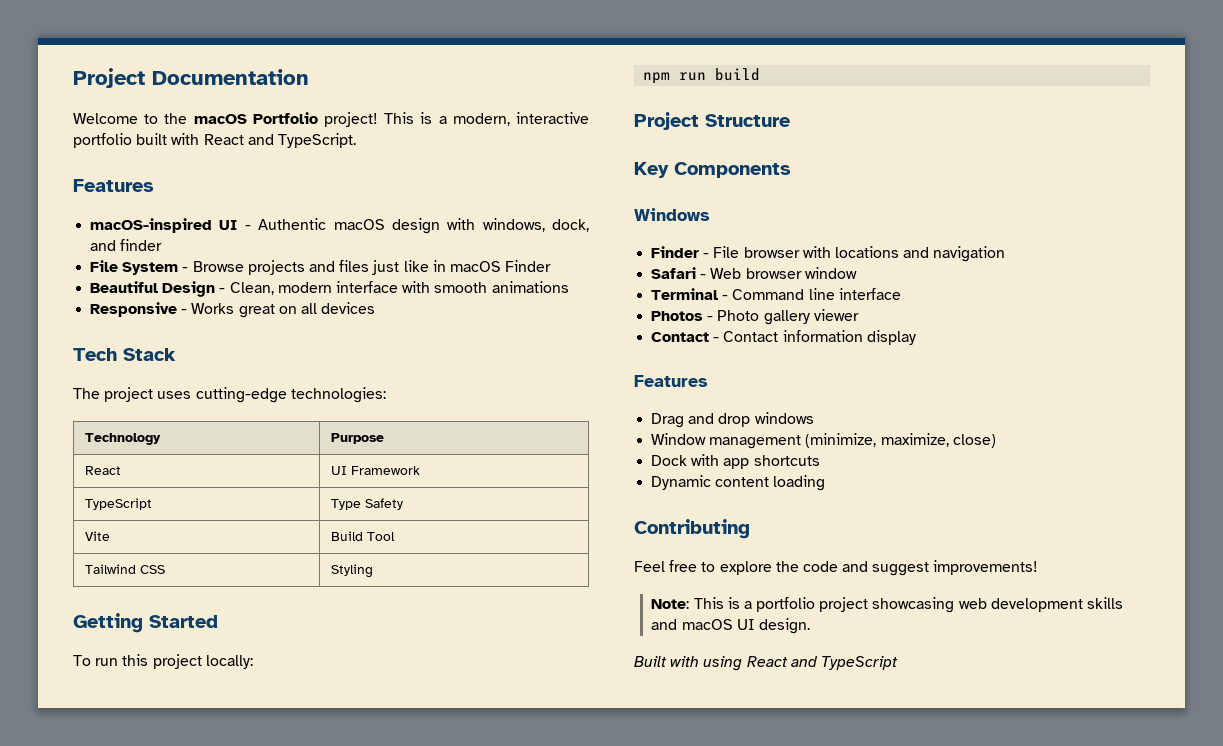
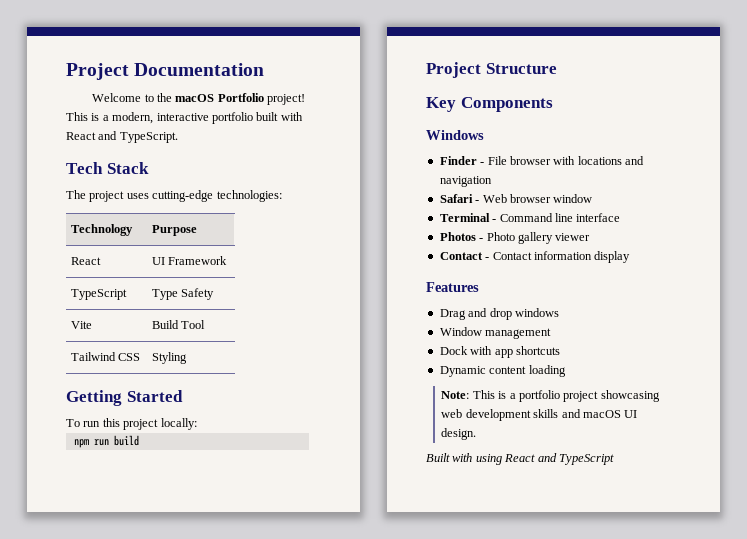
[73,179,154,192] [90,218,589,234] [90,239,163,251] [90,260,552,275] [90,281,569,297] [90,302,376,318] // Features // macOS-inspired UI - Authentic macOS design with windows, dock, and finder // File System - Browse projects and files just like in macOS Finder // Beautiful Design - Clean, modern interface with smooth animations // Responsive - Works great on all devices -> (178, 137) none
[805,433,996,448] (minimize, maximize, close) -> (552, 333) none
[634,519,750,539] [634,560,1039,576] // Contributing // Feel free to explore the code and suggest improvements! -> (566, 371) none

